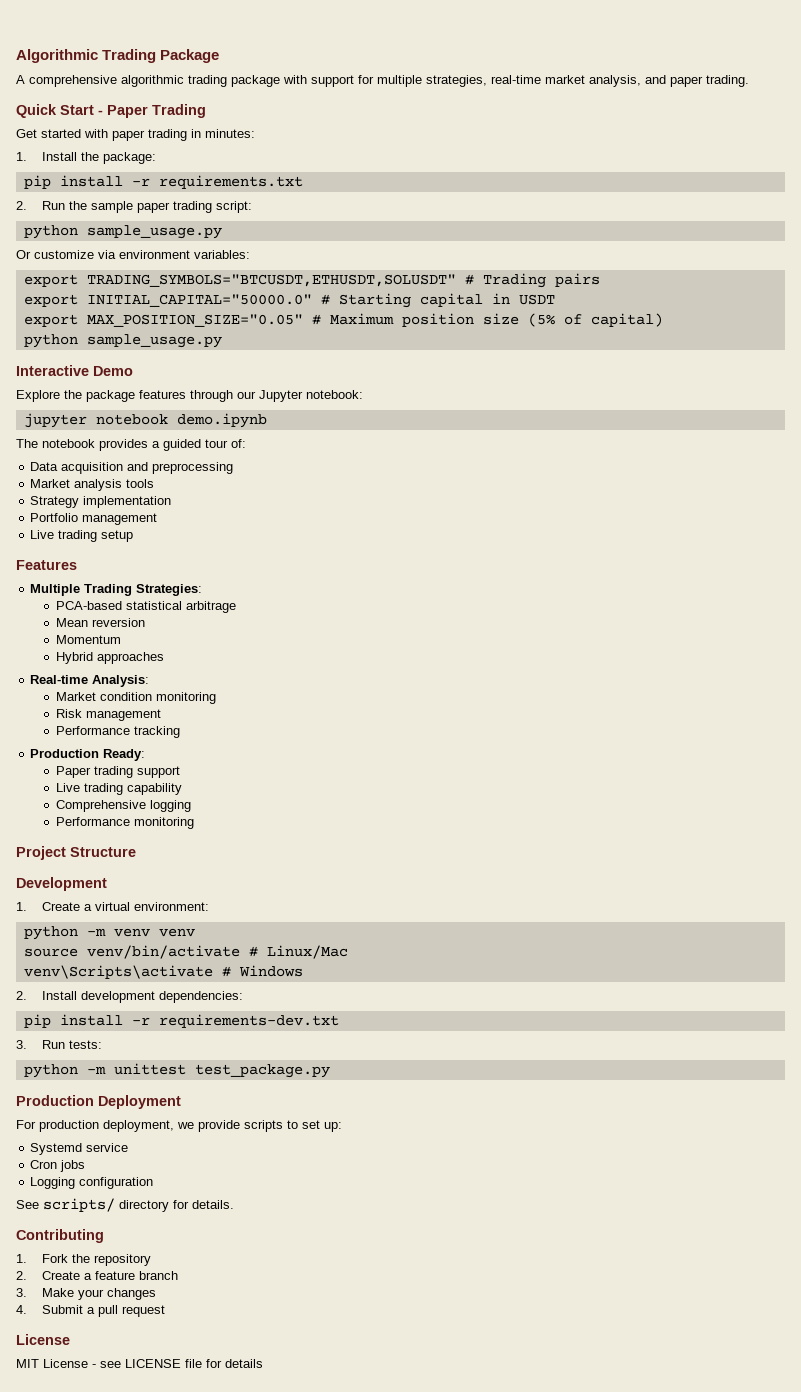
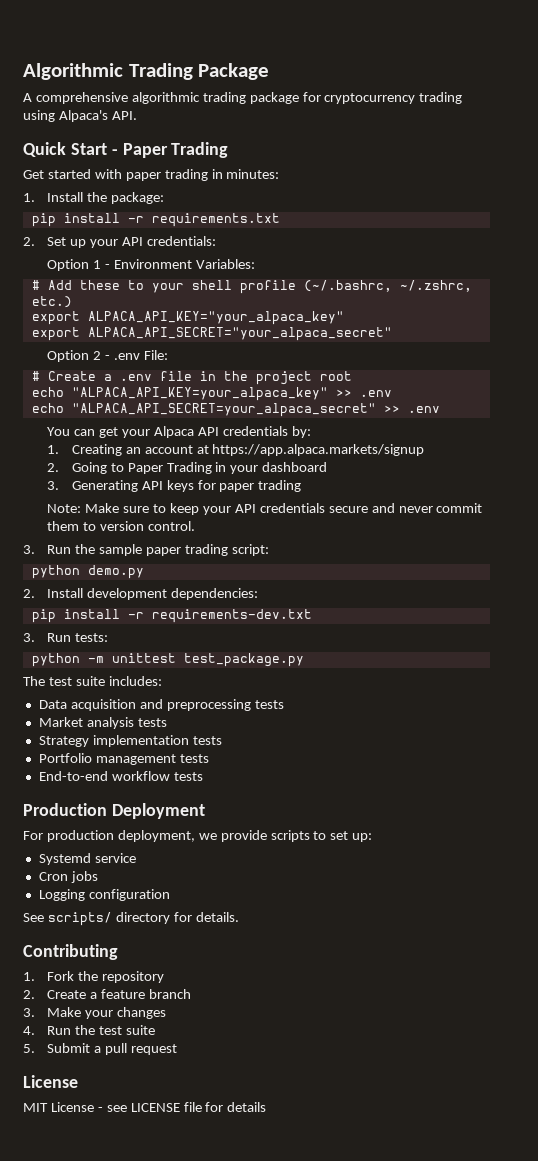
[283,75,749,87] with support for multiple strategies, real-time market analysis, and paper trading. -> [302,92,463,104] [23,110,137,122] for cryptocurrency trading using Alpaca's API.
(27, 205) none -> [47,236,217,248] [47,259,256,271] [31,280,472,294] [31,296,72,308] [31,311,344,325] [31,327,392,341] [47,350,169,362] [31,371,352,385] [31,387,392,401] [31,403,440,417] [47,426,311,438] [47,444,425,456] [47,462,328,474] [47,480,302,492] [47,503,483,515] [47,521,196,531] [23,545,35,554] Set up your API credentials: // Option 1 - Environment Variables: // # Add these to your shell profile (~/.bashrc, ~/.zshrc, etc.) // export ALPACA_API_KEY="your_alpaca_key" // export ALPACA_API_SECRET="your_alpaca_secret" // Option 2 - .env File: // # Create a .env file in the project root // echo "ALPACA_API_KEY=your_alpaca_key" >> .env // echo "ALPACA_API_SECRET=your_alpaca_secret" >> .env // You can get your Alpaca API credentials by: // 1. Creating an account at https://app.alpaca.markets/signup // 2. Going to Paper Trading in your dashboard // 3. Generating API keys for paper trading // Note: Make sure to keep your API credentials secure and never commit them to version control. // 3.
[86,225,222,239] [16,250,250,259] [23,273,600,288] [23,293,555,308] [23,313,663,327] [23,334,222,348] [16,365,133,376] [16,390,363,402] [23,413,267,428] [16,439,246,451] [30,462,234,474] [30,479,155,491] [30,496,172,508] [30,513,158,525] [30,530,134,542] [16,560,77,570] [30,584,203,596] [56,601,237,613] [56,618,146,627] [56,635,122,644] [56,652,165,664] [30,675,150,687] [56,692,217,704] [56,709,162,721] [56,726,181,738] [30,749,146,761] [56,766,181,778] [56,783,183,795] [56,800,192,812] [56,817,195,829] [16,846,136,860] [16,877,107,891] [16,902,209,911] [23,926,195,940] [23,945,348,959] [23,965,303,979] sample_usage.py // Or customize via environment variables: // export TRADING_SYMBOLS="BTCUSDT,ETHUSDT,SOLUSDT" # Trading pairs // export INITIAL_CAPITAL="50000.0" # Starting capital in USDT // export MAX_POSITION_SIZE="0.05" # Maximum position size (5% of capital) // python sample_usage.py // Interactive Demo // Explore the package features through our Jupyter notebook: // jupyter notebook demo.ipynb // The notebook provides a guided tour of: // Data acquisition and preprocessing // Market analysis tools // Strategy implementation // Portfolio management // Live trading setup // Features // Multiple Trading Strategies: // PCA-based statistical arbitrage // Mean reversion // Momentum // Hybrid approaches // Real-time Analysis: // Market condition monitoring // Risk management // Performance tracking // Production Ready: // Paper trading support // Live trading capability // Comprehensive logging // Performance monitoring // Project Structure // Development // 1. Create a virtual environment: // python -m venv venv // source venv/bin/activate # Linux/Mac // venv\Scripts\activate # Windows -> [87,565,144,579] demo.py
(330, 1071) none -> [23,676,162,686] [38,699,284,711] [38,717,167,729] [38,735,222,747] [38,753,209,765] [38,771,203,781] // The test suite includes: // Data acquisition and preprocessing tests // Market analysis tests // Strategy implementation tests // Portfolio management tests // End-to-end workflow tests
(27, 1309) none -> [47,1025,156,1035] [23,1044,35,1053] Run the test suite // 5.

